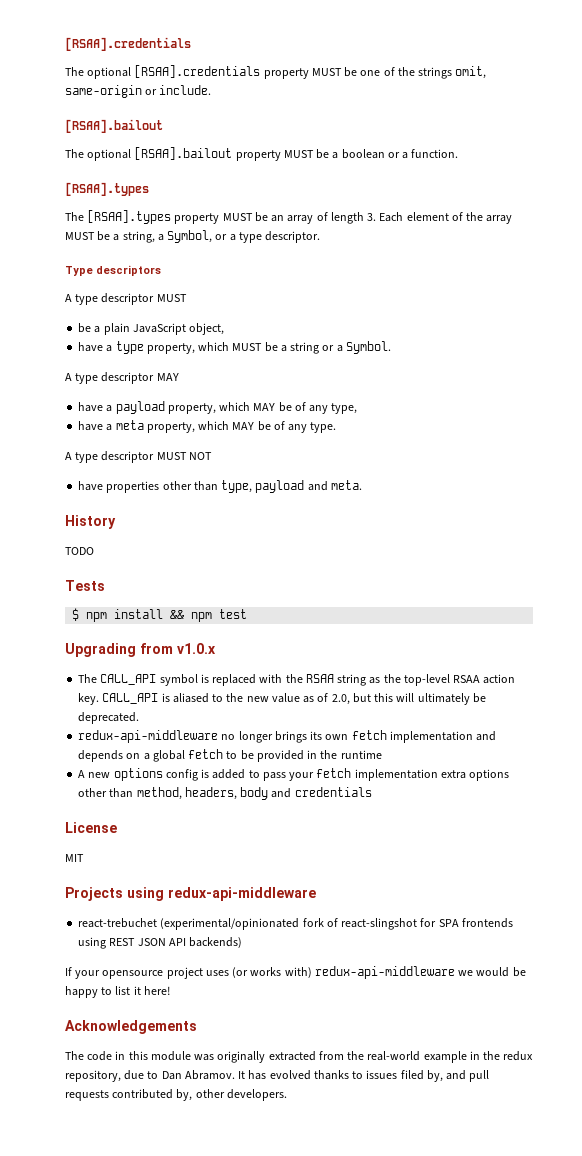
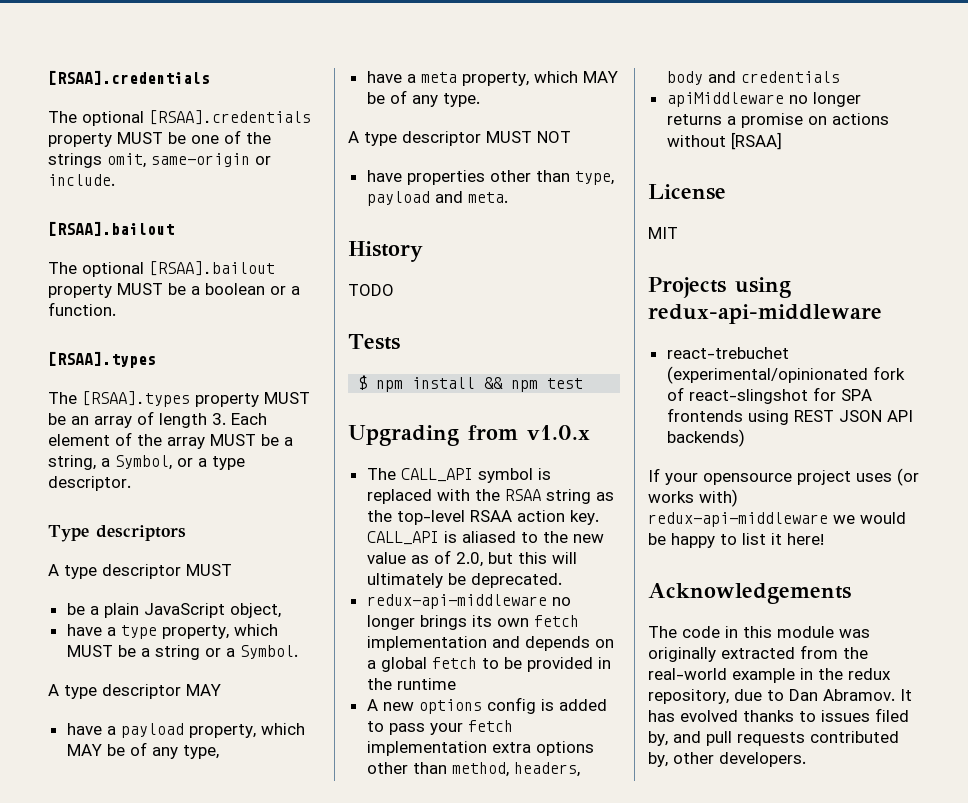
(372, 792) none -> [666,92,861,107] [666,113,889,128] [666,132,782,150] // apiMiddleware no longer returns a promise on actions without [RSAA]

